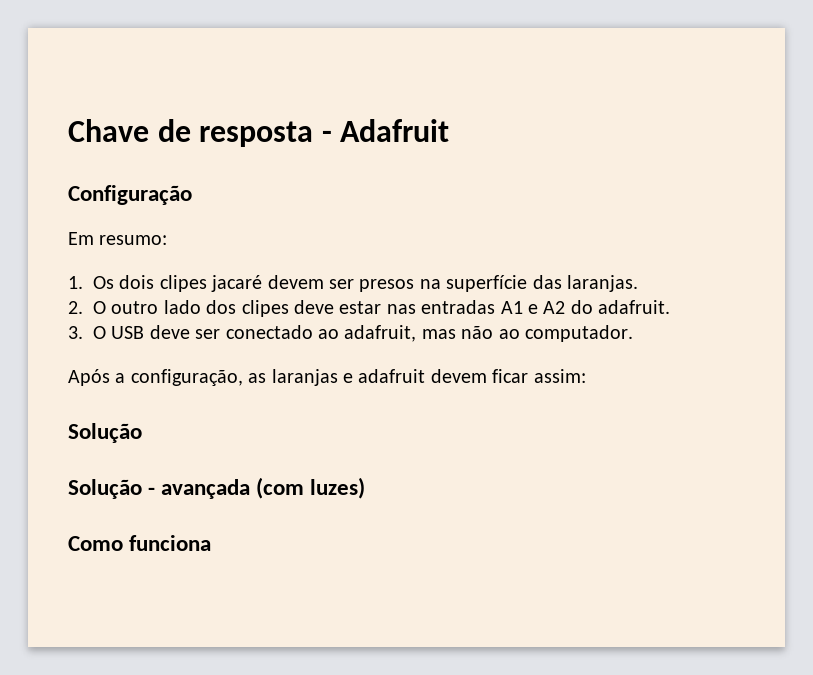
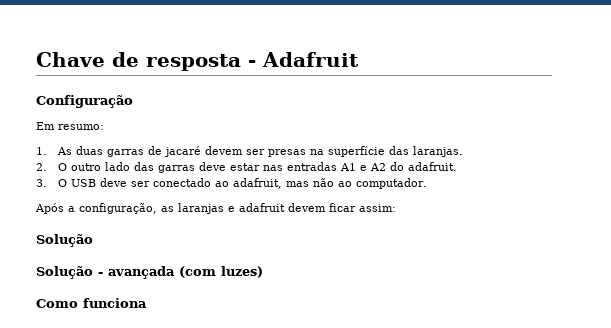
[93,275,207,292] Os dois clipes -> [56,146,162,157] As duas garras de
[359,279,415,292] presos -> [267,149,306,157] presas
[206,300,289,317] dos clipes -> [133,162,195,173] das garras

